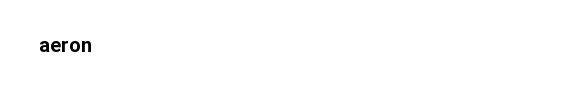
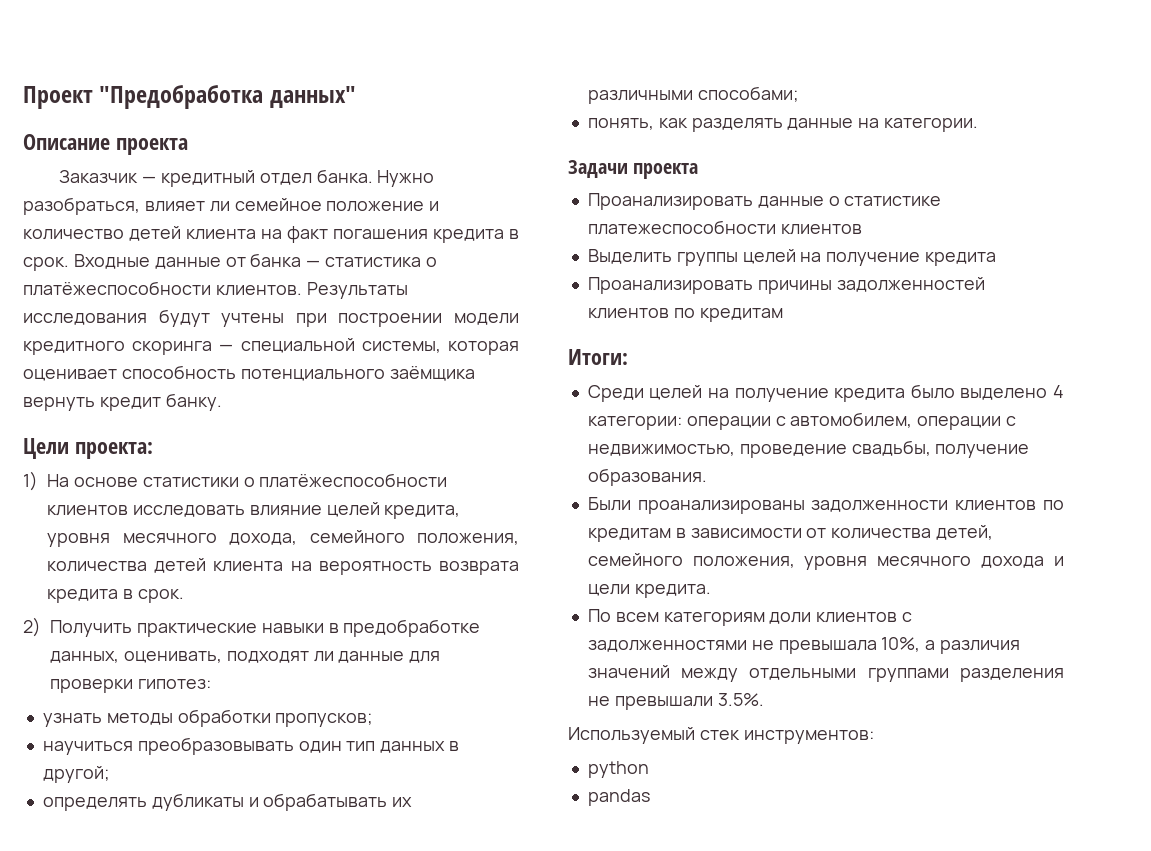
[39,40,92,52] aeron -> [23,85,356,109] [23,134,188,155] [59,169,435,187] [23,197,440,215] [23,226,519,243] [23,253,438,271] [23,281,408,299] [23,309,519,327] [23,338,519,355] [23,365,475,381] [23,393,222,411] [23,438,153,459] [23,471,448,491] [47,502,461,519] [47,530,519,547] [47,558,519,575] [47,589,184,603] [23,617,481,637] [50,651,441,663] [50,679,211,693] [42,709,374,727] [42,737,460,755] [42,766,110,783] [42,793,413,811] [587,86,799,104] [587,118,979,132] [568,160,699,179] [587,193,942,210] [587,220,862,235] [587,249,997,266] [587,277,985,294] [587,308,783,322] [568,349,628,365] [587,384,1064,402] [587,412,1017,430] [587,440,1030,458] [587,468,707,486] [587,497,1064,514] [587,525,994,542] [587,553,1064,570] [587,584,711,598] [587,609,913,626] [587,637,1021,654] [587,665,1064,682] [587,693,764,710] [568,727,874,744] [587,761,649,778] [587,789,650,806] Проект "Предобработка данных" // Описание проекта // Заказчик — кредитный отдел банка. Нужно разобраться, влияет ли семейное положение и количество детей клиента на факт погашения кредита в срок. Входные данные от банка — статистика о платёжеспособности клиентов. Результаты исследования будут учтены при построении модели кредитного скоринга — специальной системы, которая оценивает способность потенциального заёмщика вернуть кредит банку. // Цели проекта: // 1) На основе статистики о платёжеспособности клиентов исследовать влияние целей кредита, уровня месячного дохода, семейного положения, количества детей клиента на вероятность возврата кредита в срок. // 2) Получить практические навыки в предобработке данных, оценивать, подходят ли данные для проверки гипотез: // узнать методы обработки пропусков; // научиться преобразовывать один тип данных в другой; // определять дубликаты и обрабатывать их различными способами; // понять, как разделять данные на категории. // Задачи проекта // Проанализировать данные о статистике платежеспособности клиентов // Выделить группы целей на получение кредита // Проанализировать причины задолженностей клиентов по кредитам // Итоги: // Среди целей на получение кредита было выделено 4 категории: операции с автомобилем, операции с недвижимостью, проведение свадьбы, получение образования. // Были проанализированы задолженности клиентов по кредитам в зависимости от количества детей, семейного положения, уровня месячного дохода и цели кредита. // По всем категориям доли клиентов с задолженностями не превышала 10%, а различия значений между отдельными группами разделения не превышали 3.5%. // Используемый стек инструментов: // python // pandas

